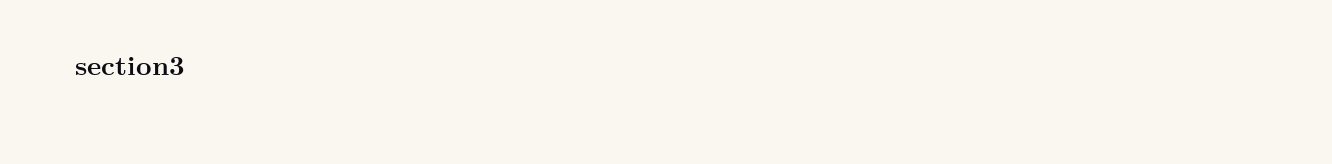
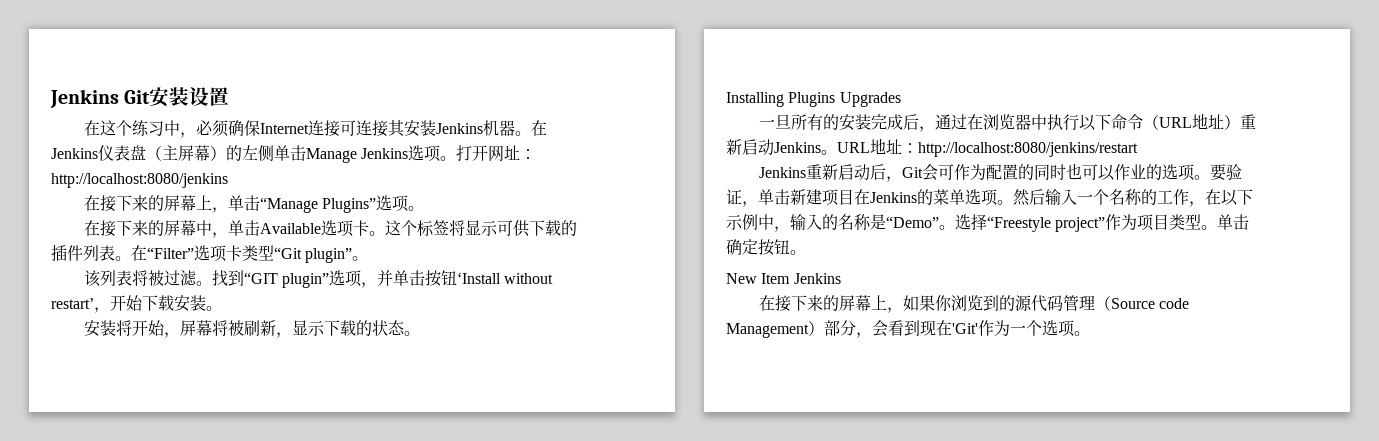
[75,57,185,75] section3 -> [50,87,230,108] [83,120,547,138] [51,145,537,163] [51,173,228,188] [83,195,424,213] [83,220,577,238] [51,244,369,263] [83,270,554,288] [51,295,222,313] [83,320,420,338] [726,92,901,107] [758,113,1256,132] [726,138,1138,157] [758,163,1242,182] [726,189,1253,207] [726,214,1250,232] [726,239,806,256] [726,273,841,284] [758,295,1189,313] [726,320,1090,338] Jenkins Git安装设置 // 在这个练习中，必须确保Internet连接可连接其安装Jenkins机器。在Jenkins仪表盘（主屏幕）的左侧单击Manage Jenkins选项。打开网址：http://localhost:8080/jenkins // 在接下来的屏幕上，单击“Manage Plugins”选项。 // 在接下来的屏幕中，单击Available选项卡。这个标签将显示可供下载的插件列表。在“Filter”选项卡类型“Git plugin”。 // 该列表将被过滤。找到“GIT plugin”选项，并单击按钮‘Install without restart’，开始下载安装。 // 安装将开始，屏幕将被刷新，显示下载的状态。 // Installing Plugins Upgrades // 一旦所有的安装完成后，通过在浏览器中执行以下命令（URL地址）重新启动Jenkins。URL地址：http://localhost:8080/jenkins/restart // Jenkins重新启动后，Git会可作为配置的同时也可以作业的选项。要验证，单击新建项目在Jenkins的菜单选项。然后输入一个名称的工作，在以下示例中，输入的名称是“Demo”。选择“Freestyle project”作为项目类型。单击确定按钮。 // New Item Jenkins // 在接下来的屏幕上，如果你浏览到的源代码管理（Source code Management）部分，会看到现在'Git'作为一个选项。

